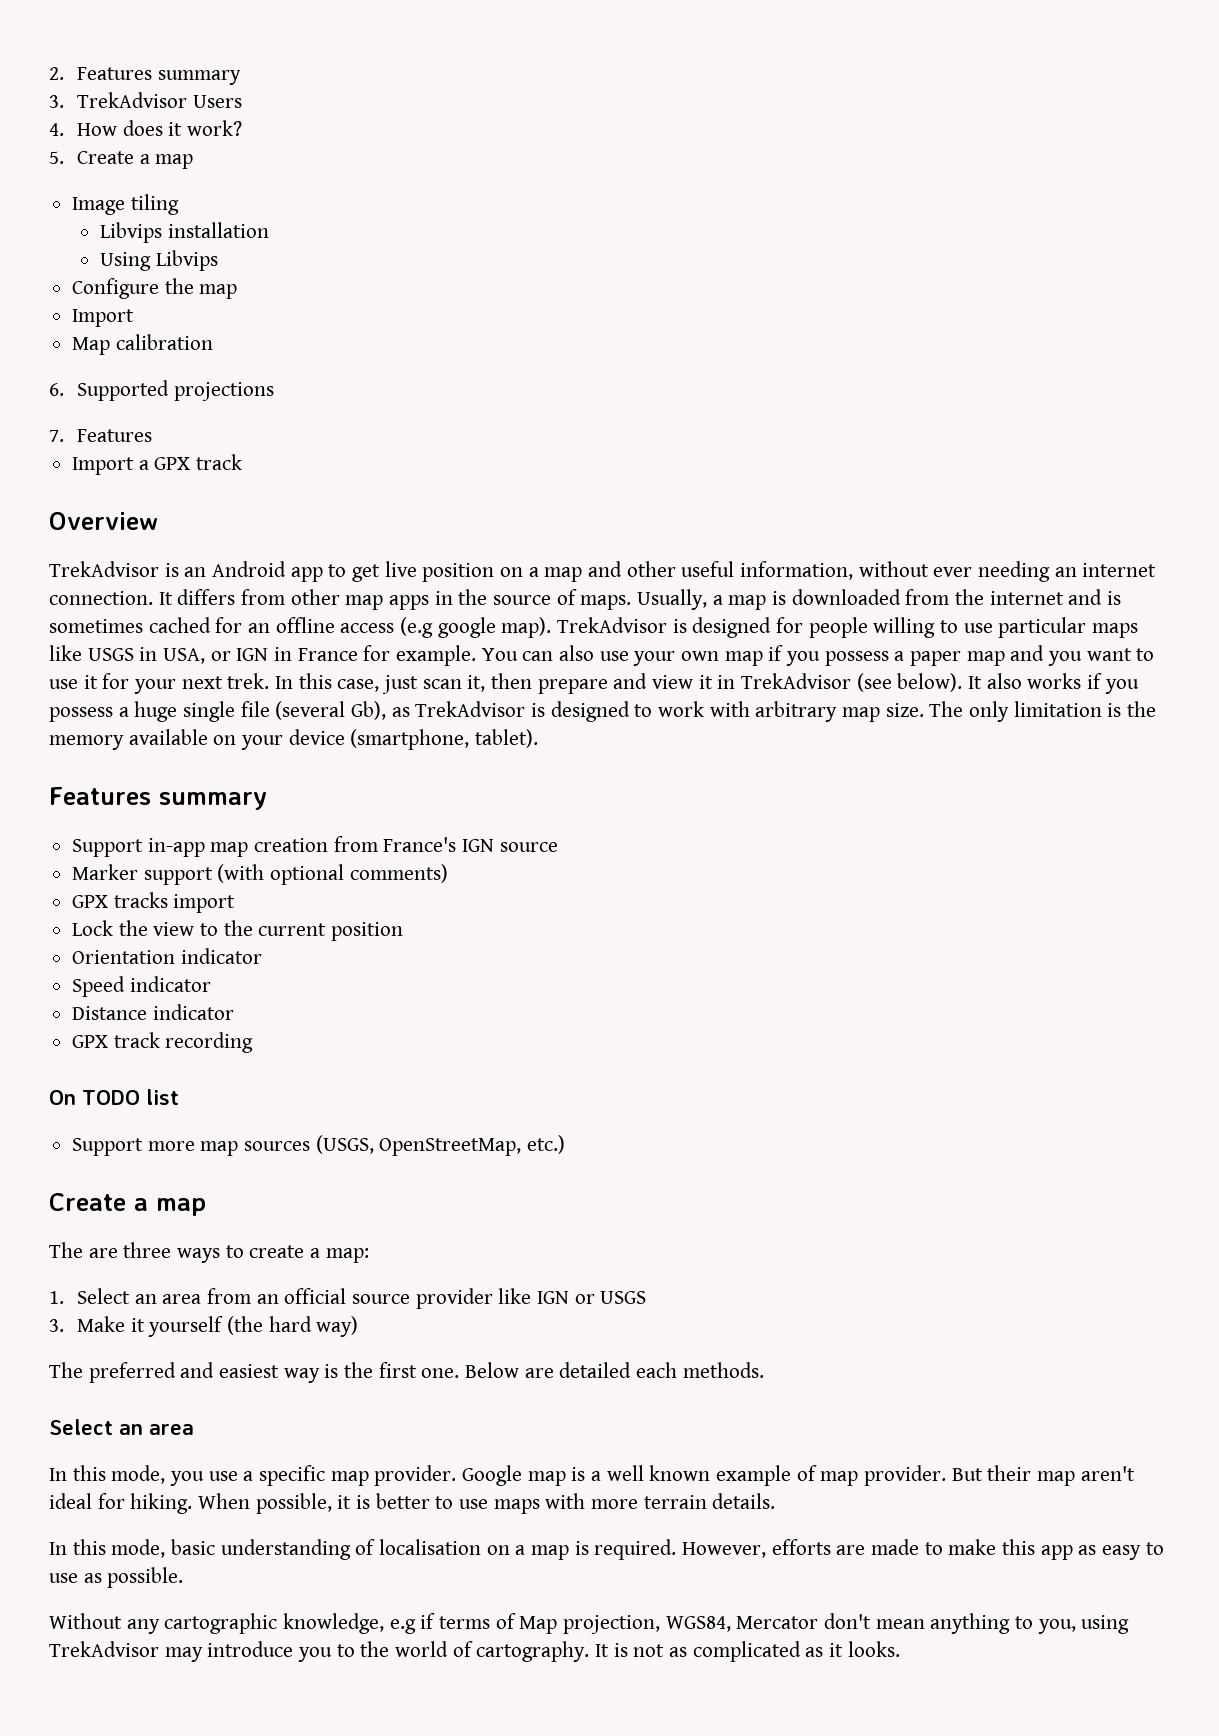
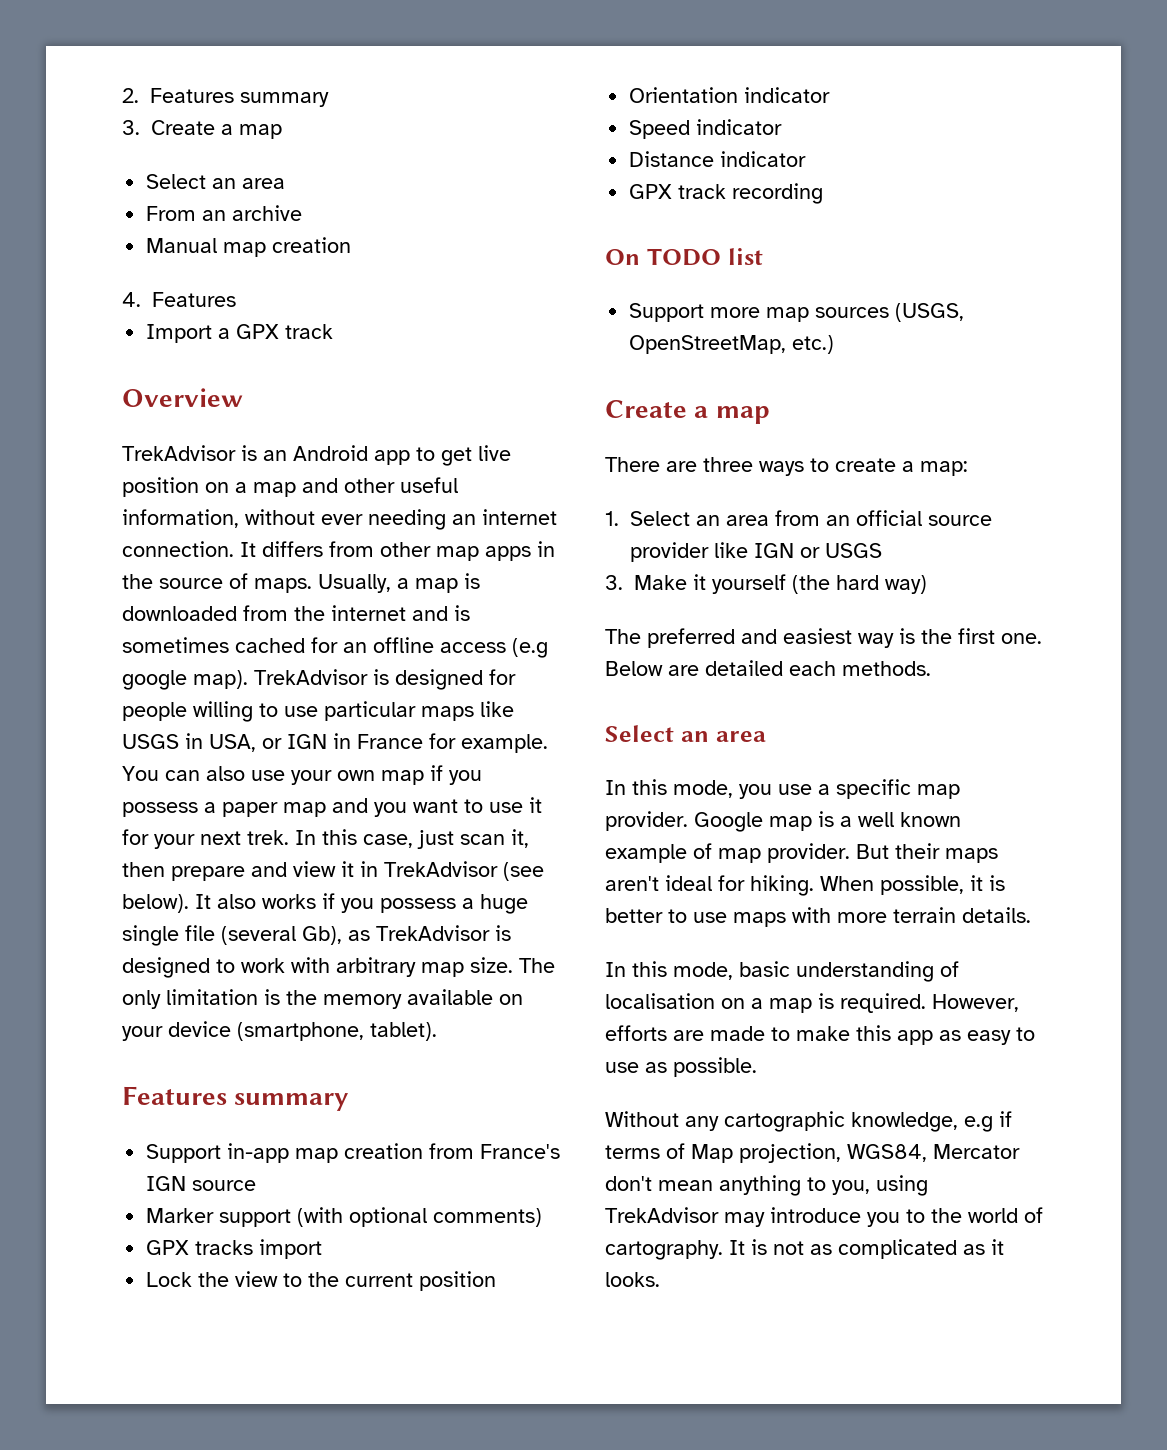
[76,92,242,108] [49,120,242,136] [49,151,194,169] [72,194,179,215] [100,222,269,243] [100,250,218,271] [72,278,238,299] [72,309,135,327] [72,334,213,355] [49,380,274,401] [49,430,64,442] TrekAdvisor Users // 4. How does it work? // 5. Create a map // Image tiling // Libvips installation // Using Libvips // Configure the map // Import // Map calibration // 6. Supported projections // 7. -> [151,120,282,139] [146,174,286,189] [146,205,303,221] [146,237,352,257] [122,292,141,307] Create a map // Select an area // From an archive // Manual map creation // 4.
[49,1242,83,1258] The -> [605,457,660,472] There
[1037,1471,1076,1486] map -> [945,848,998,863] maps

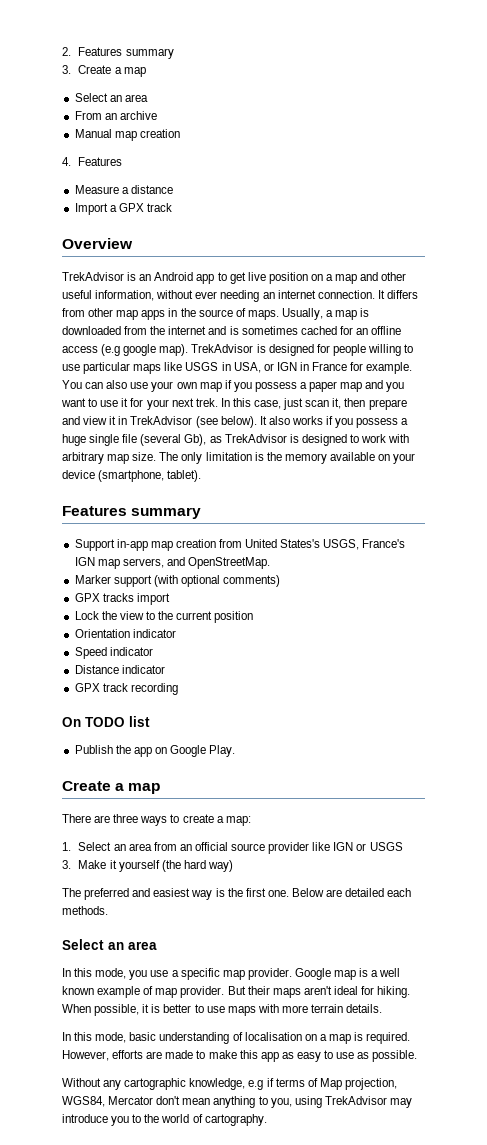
(236, 299) none -> [74,185,173,194] // Measure a distance
[480,1144,561,1159] [146,1176,257,1191] France's IGN source -> [245,539,406,550] [74,557,271,569] United States's USGS, France's IGN map servers, and OpenStreetMap.
[629,303,965,322] [629,335,835,354] Support more map sources (USGS, OpenStreetMap, etc.) -> [74,745,236,757] Publish the app on Google Play.
[729,1239,1004,1259] [605,1272,660,1287] It is not as complicated as it looks. -> (267, 1120) none

